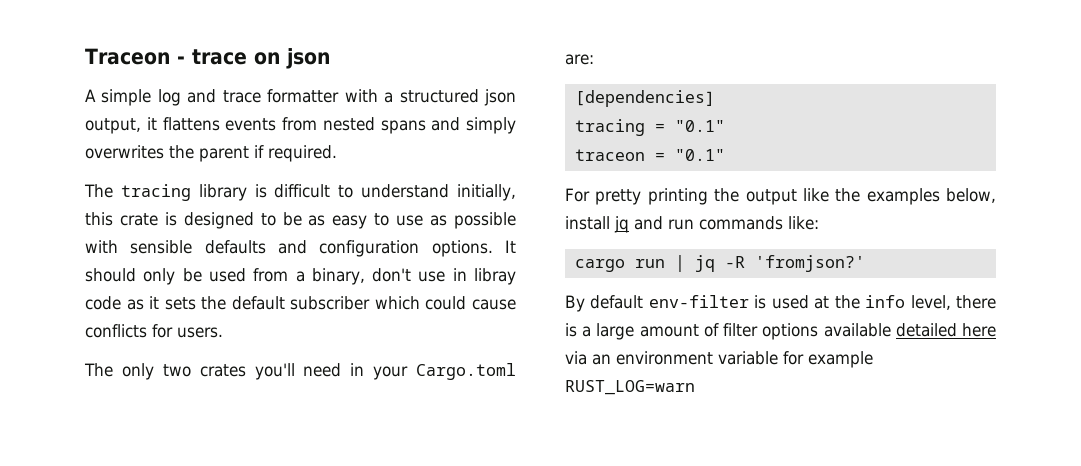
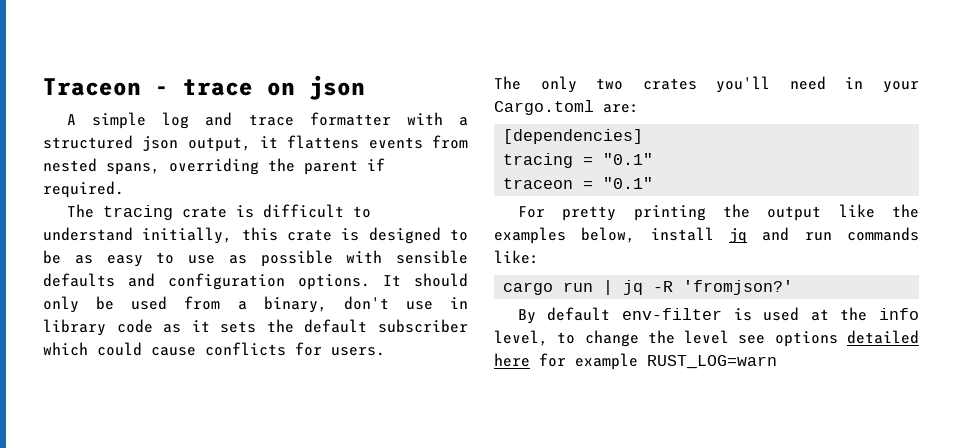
[380,117,516,134] [85,145,164,159] spans and simply overwrites -> [106,158,259,175] spans, overriding
[198,184,247,201] library -> [181,206,227,218] crate
[474,268,516,285] libray -> [43,319,106,336] library
[956,295,997,309] [565,323,996,340] [565,351,778,365] there is a large amount of filter options available detailed here via an environment variable -> [557,330,919,347] [494,353,530,367] to change the level see options detailed here

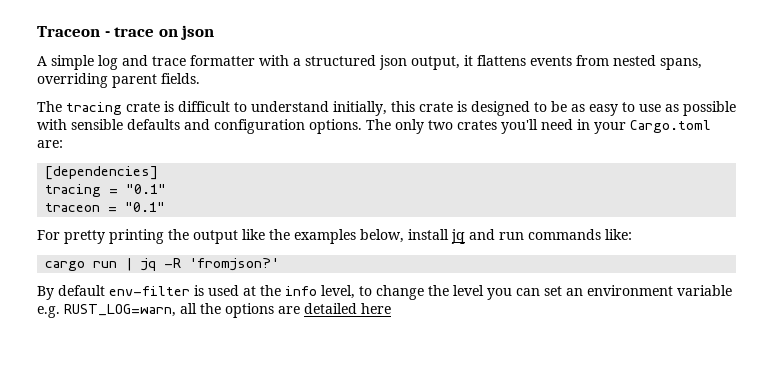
[268,158,385,175] [43,181,124,198] the parent if required. -> [112,73,200,88] parent fields.
[383,273,468,287] [43,296,468,313] [43,319,468,336] [43,342,385,356] It should only be used from a binary, don't use in library code as it sets the default subscriber which could cause conflicts for users. // -> (362, 126) none
[738,330,919,347] [494,353,777,370] see options detailed here for example RUST_LOG=warn -> [487,285,732,300] [37,303,391,318] you can set an environment variable e.g. RUST_LOG=warn, all the options are detailed here

